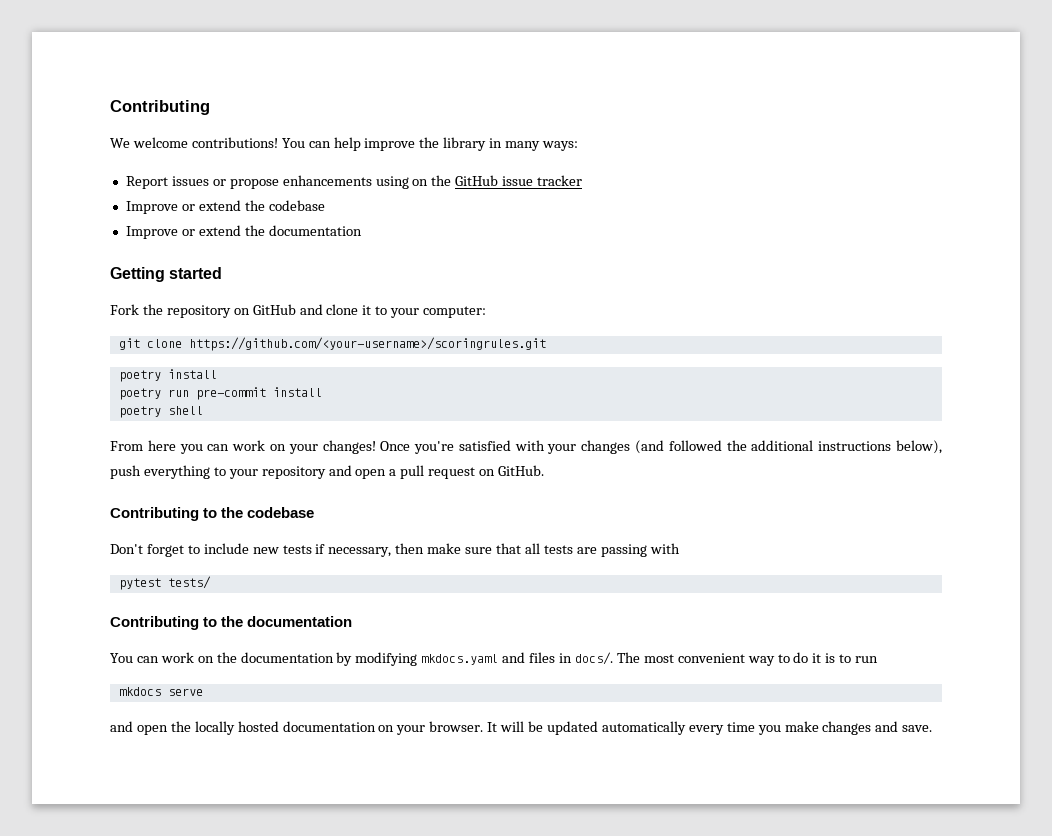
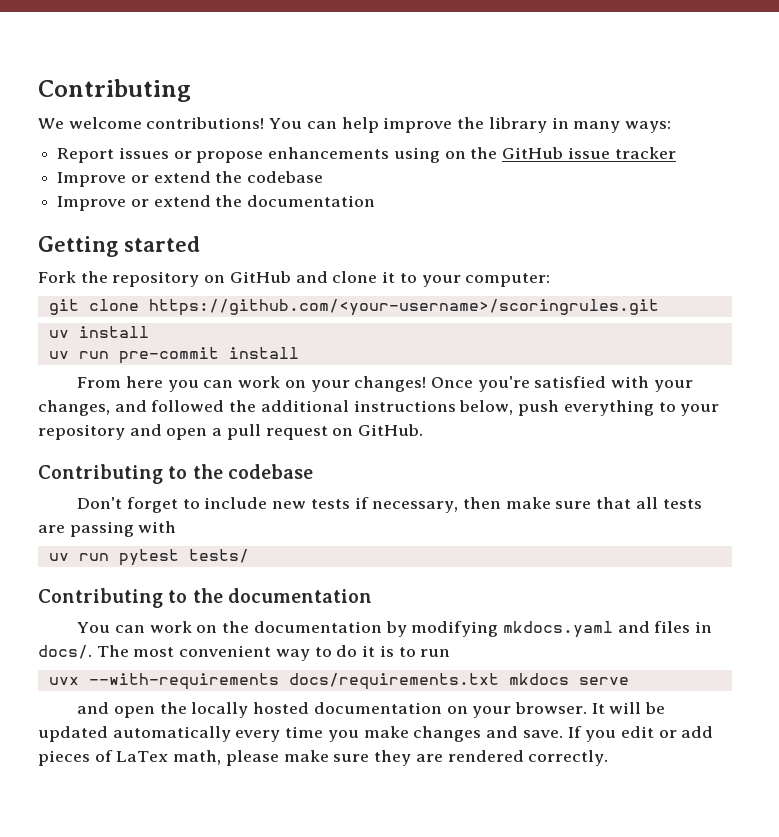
[118,369,217,382] [118,388,161,400] poetry install // poetry -> [48,326,149,338] [48,351,69,359] uv install // uv
[118,406,203,418] // poetry shell -> (299, 353) none
[581,440,665,454] changes (and -> [38,400,147,416] changes, and
[895,440,942,454] below), -> [459,400,514,415] below,
(680, 548) none -> [48,553,109,561] uv run
(879, 659) none -> [48,673,499,690] uvx --with-requirements docs/requirements.txt
(933, 728) none -> [567,726,714,742] [38,750,609,766] If you edit or add pieces of LaTex math, please make sure they are rendered correctly.

